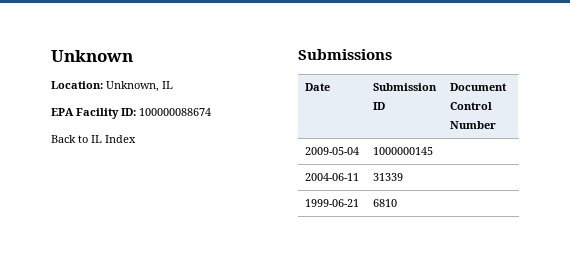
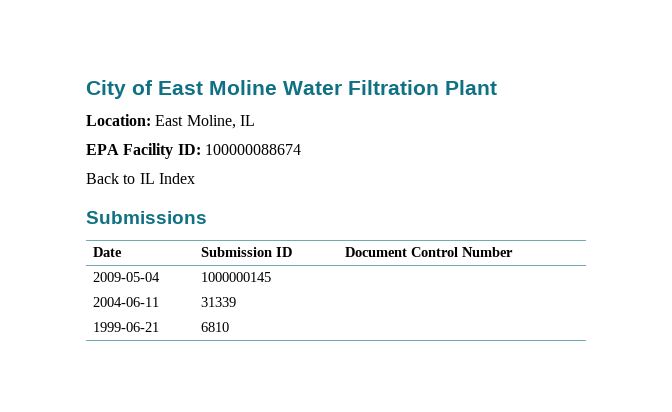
[51,50,133,62] Unknown -> [86,80,497,99] City of East Moline Water Filtration Plant
[106,81,159,92] Unknown, -> [155,115,236,129] East Moline,

